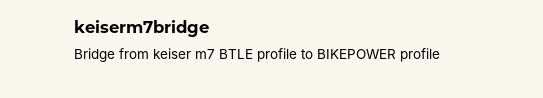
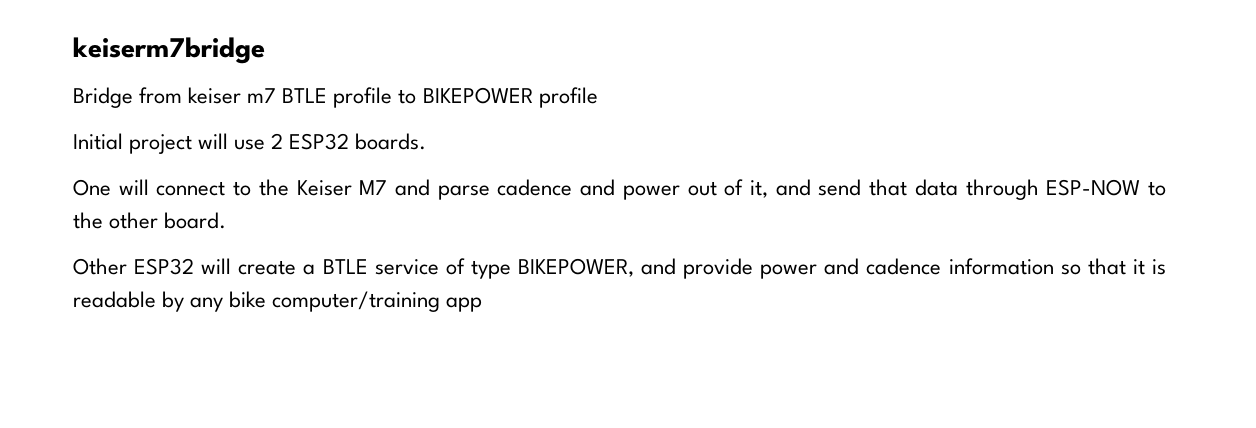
(440, 55) none -> [73,133,427,154] [73,179,1166,200] [73,212,227,229] [73,258,1167,279] [73,291,483,312] // Initial project will use 2 ESP32 boards. // One will connect to the Keiser M7 and parse cadence and power out of it, and send that data through ESP-NOW to the other board. // Other ESP32 will create a BTLE service of type BIKEPOWER, and provide power and cadence information so that it is readable by any bike computer/training app

